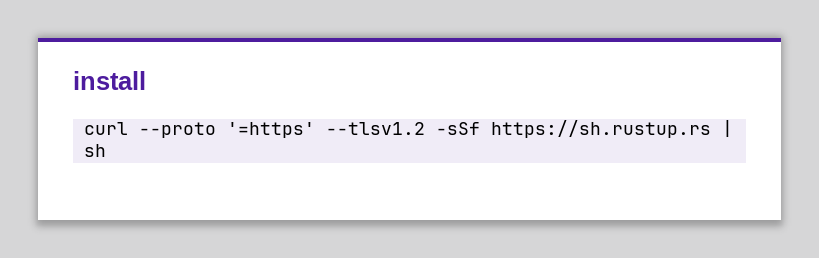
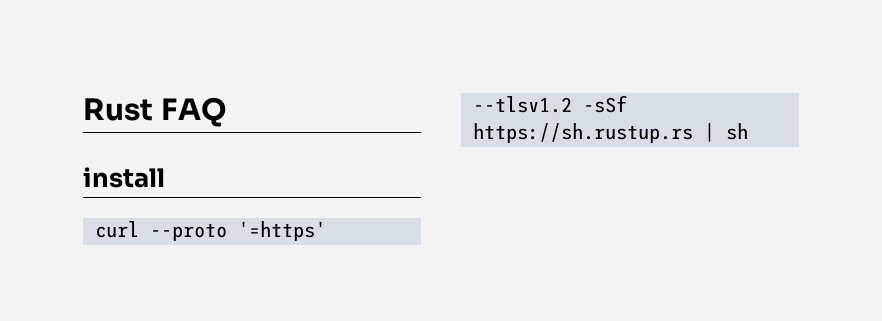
(73, 80) none -> [83,97,226,127] Rust FAQ //

